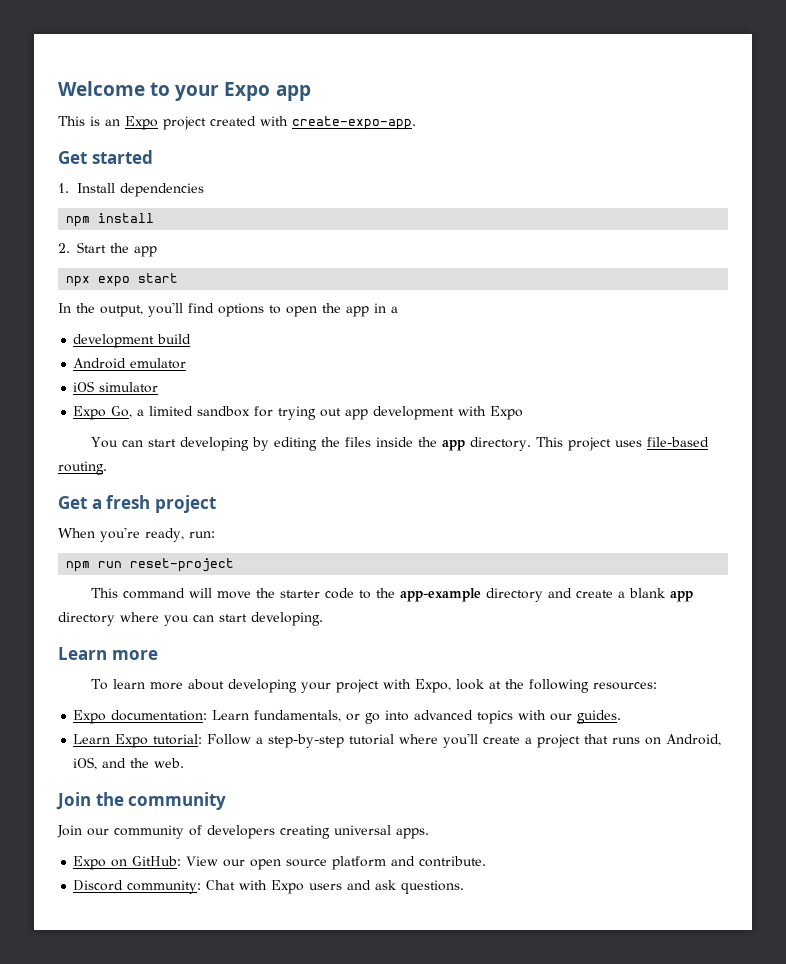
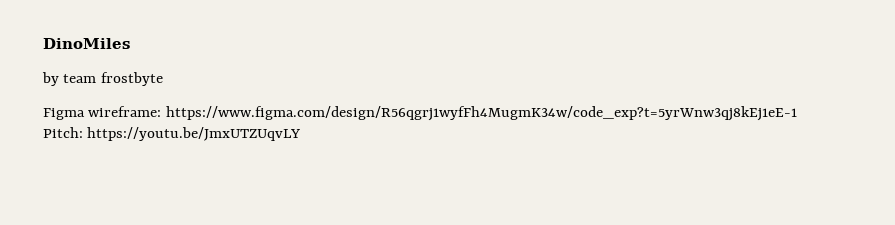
[58,81,311,101] [58,116,416,130] [58,150,153,164] [58,183,204,197] [66,213,155,227] [58,242,157,257] [66,273,179,287] [58,302,398,317] [73,334,192,348] [73,358,187,369] [73,381,159,393] [73,406,524,420] [91,437,710,451] [58,461,107,475] [58,495,216,513] [58,527,215,542] [66,558,235,572] [91,588,694,602] [58,612,323,626] [58,647,158,660] [91,679,658,693] [73,710,622,724] [73,733,722,748] [73,757,185,770] [56,792,227,810] [57,825,429,839] [73,856,487,870] [73,880,465,894] Welcome to your Expo app // This is an Expo project created with create-expo-app. // Get started // 1. Install dependencies // npm install // 2. Start the app // npx expo start // In the output, you'll find options to open the app in a // development build // Android emulator // iOS simulator // Expo Go, a limited sandbox for trying out app development with Expo // You can start developing by editing the files inside the app directory. This project uses file-based routing. // Get a fresh project // When you're ready, run: // npm run reset-project // This command will move the starter code to the app-example directory and create a blank app directory where you can start developing. // Learn more // To learn more about developing your project with Expo, look at the following resources: // Expo documentation: Learn fundamentals, or go into advanced topics with our guides. // Learn Expo tutorial: Follow a step-by-step tutorial where you'll create a project that runs on Android, iOS, and the web. // Join the community // Join our community of developers creating universal apps. // Expo on GitHub: View our open source platform and contribute. // Discord community: Chat with Expo users and ask questions. -> [43,38,130,49] [42,72,163,86] [43,106,797,121] [43,127,301,141] DinoMiles // by team frostbyte // Figma wireframe: https://www.figma.com/design/R56qgrj1wyfFh4MugmK34w/code_exp?t=5yrWnw3qj8kEj1eE-1 Pitch: https://youtu.be/JmxUTZUqvLY

